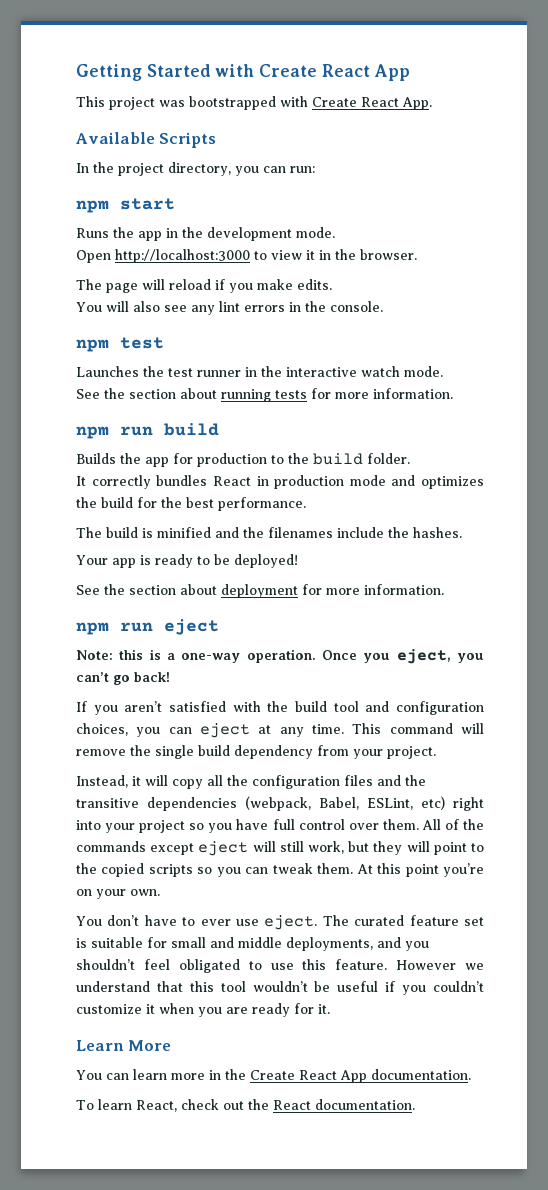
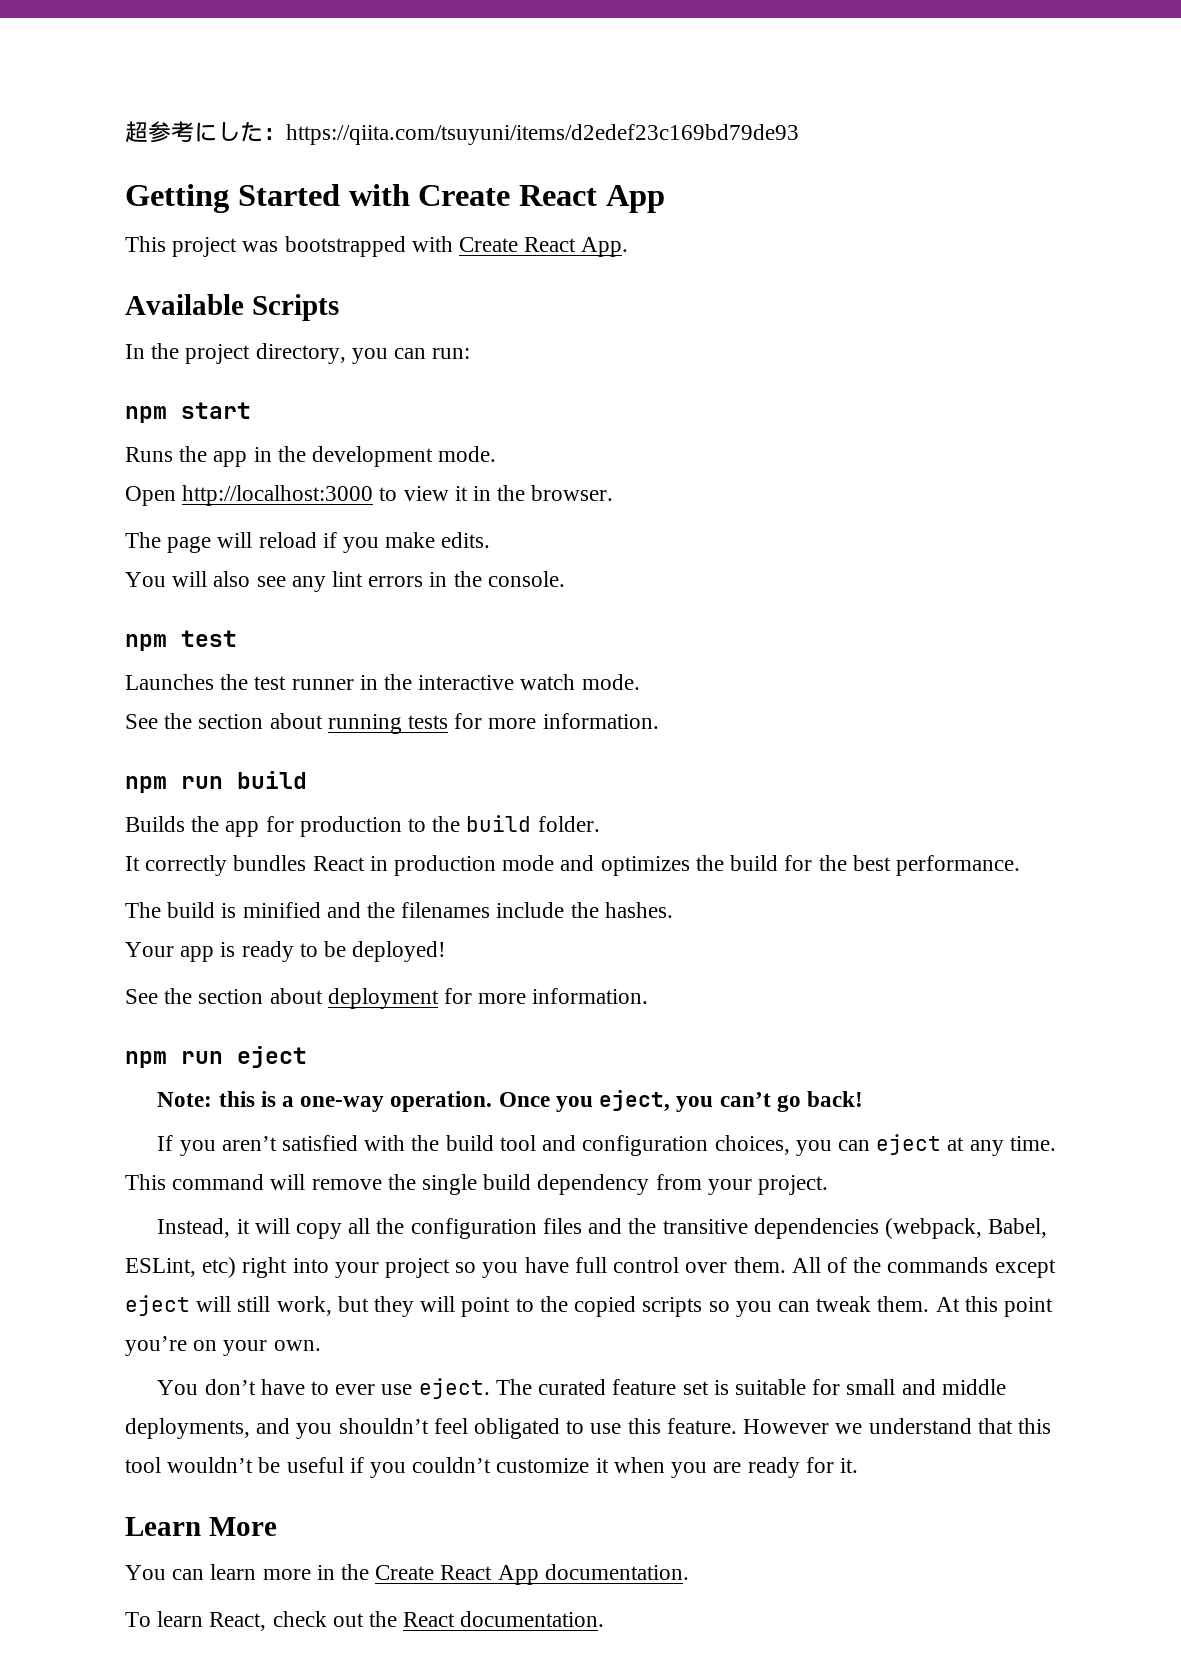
(76, 72) none -> [125,121,799,145] 超参考にした：https://qiita.com/tsuyuni/items/d2edef23c169bd79de93 //

